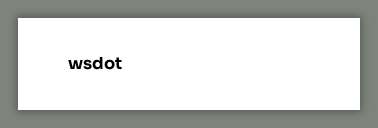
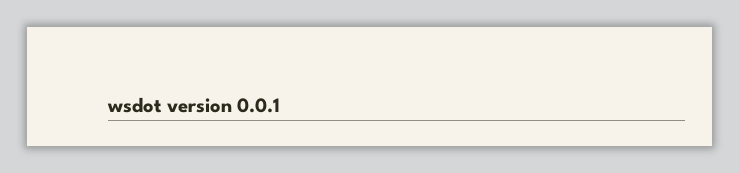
(122, 63) none -> [166,98,281,113] version 0.0.1

